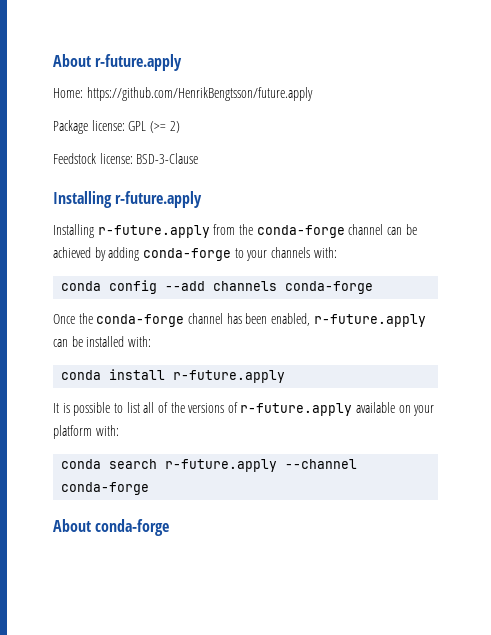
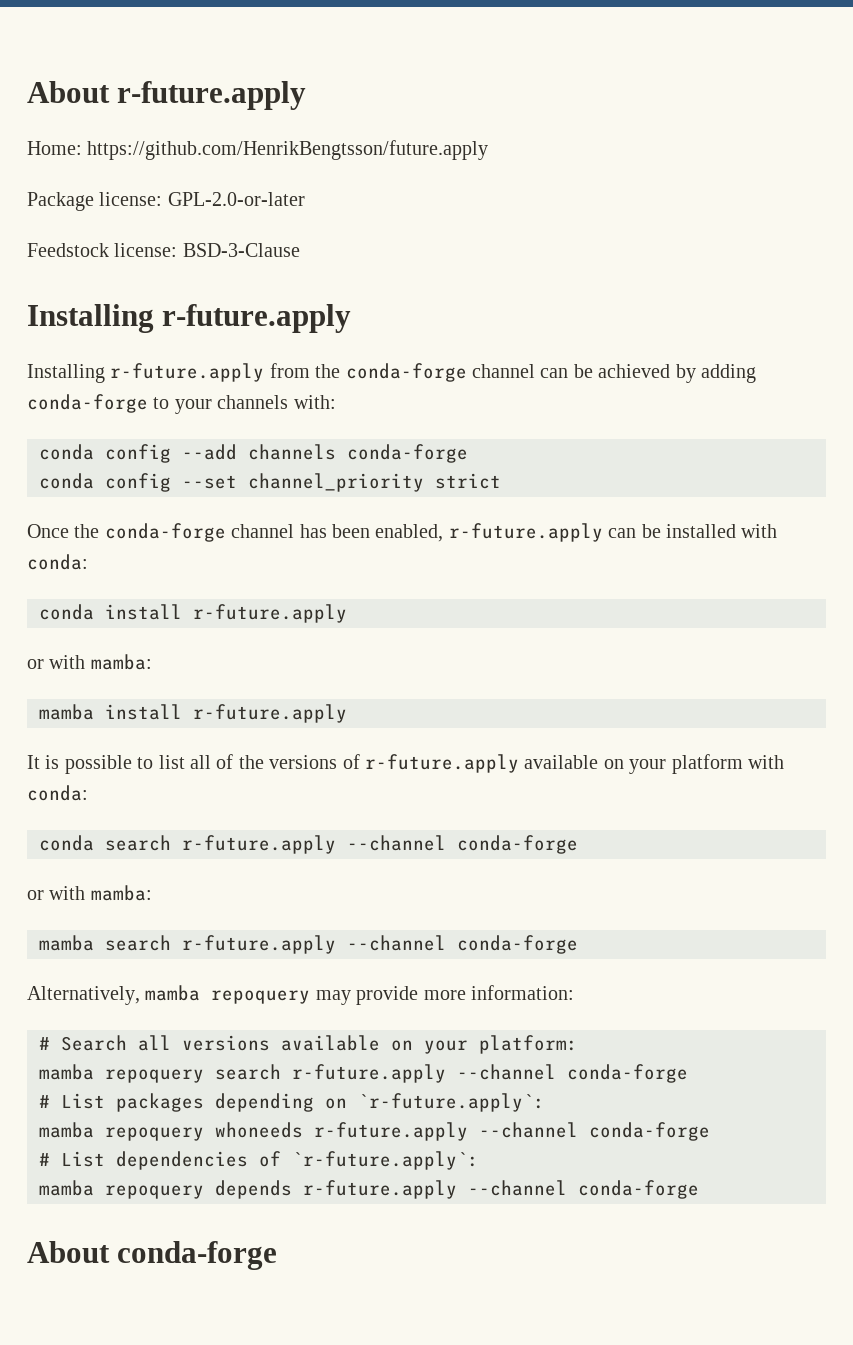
[128,121,180,133] GPL (>= 2) -> [167,192,305,206] GPL-2.0-or-later
(374, 287) none -> [39,473,501,492] // conda config --set channel_priority strict
[127,336,151,347] with: -> [741,524,778,538] [27,554,88,570] with conda:
(286, 376) none -> [27,654,152,670] [39,704,347,723] // or with mamba: // mamba install r-future.apply
[95,425,119,436] with: -> [747,755,784,769] [27,785,88,801] with conda:
(150, 488) none -> [27,885,152,901] [39,935,578,954] [27,985,574,1005] [39,1035,578,1054] [39,1064,688,1083] [39,1093,545,1112] [39,1122,710,1141] [39,1151,479,1170] [39,1180,699,1199] // or with mamba: // mamba search r-future.apply --channel conda-forge // Alternatively, mamba repoquery may provide more information: // # Search all versions available on your platform: // mamba repoquery search r-future.apply --channel conda-forge // # List packages depending on `r-future.apply`: // mamba repoquery whoneeds r-future.apply --channel conda-forge // # List dependencies of `r-future.apply`: // mamba repoquery depends r-future.apply --channel conda-forge

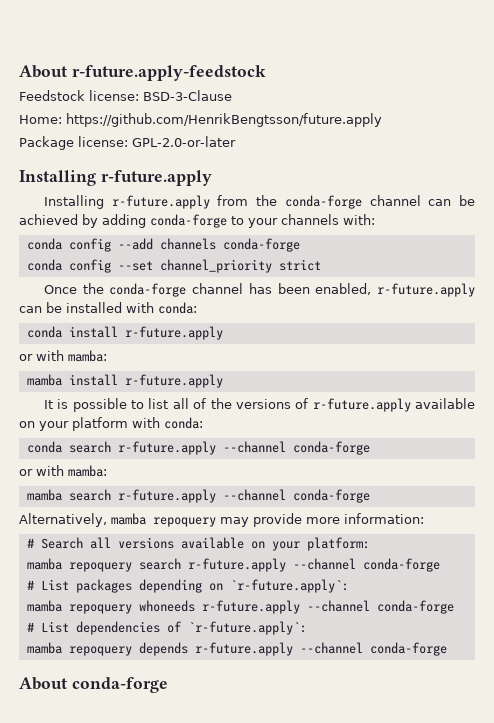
[27,81,307,110] About r-future.apply -> [19,65,266,81] [19,90,232,101] About r-future.apply-feedstock // Feedstock license: BSD-3-Clause
[27,243,300,257] // Feedstock license: BSD-3-Clause -> (236, 141) none

